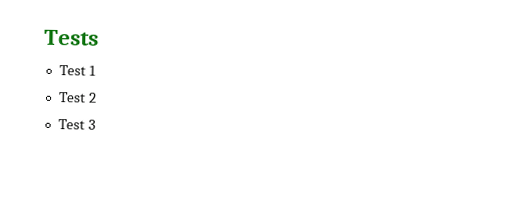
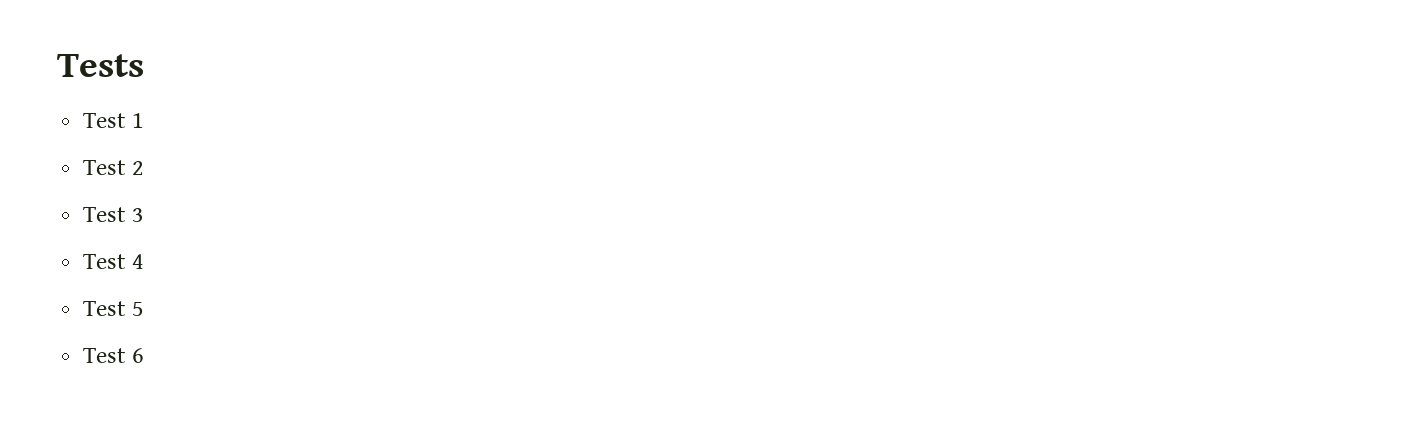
(96, 124) none -> [83,254,144,269] [83,301,144,316] [83,348,144,363] // Test 4 // Test 5 // Test 6

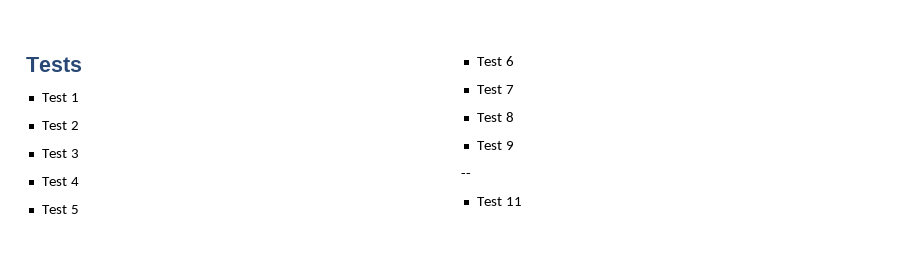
(144, 355) none -> [476,85,514,94] [476,112,514,122] [476,141,514,150] [461,173,471,178] [476,197,522,206] // Test 7 // Test 8 // Test 9 // -- // Test 11

